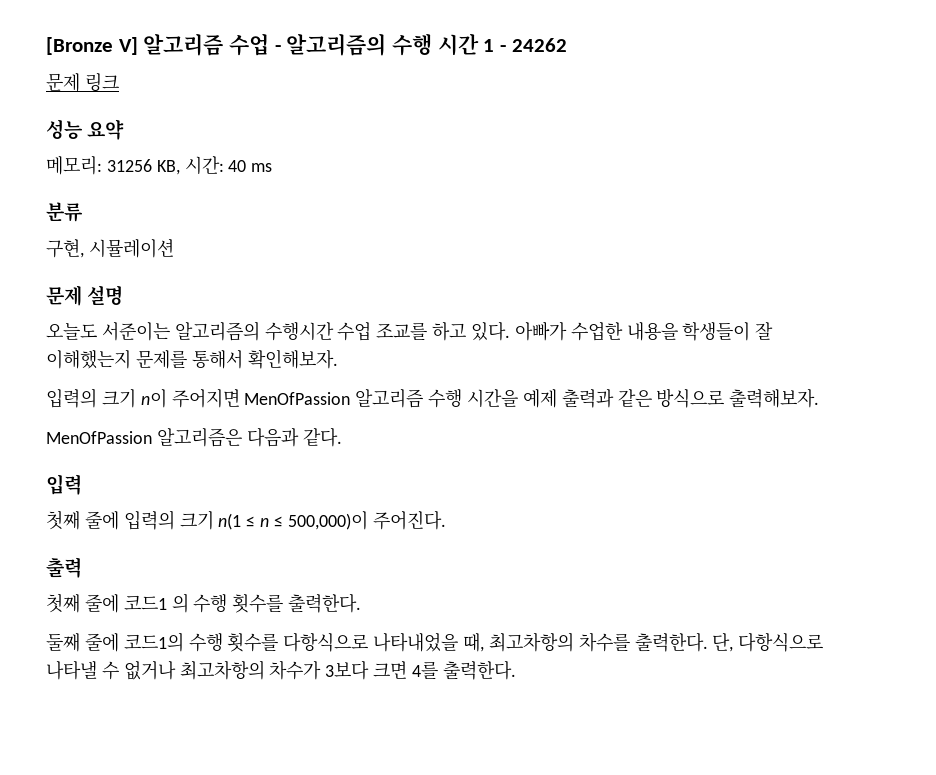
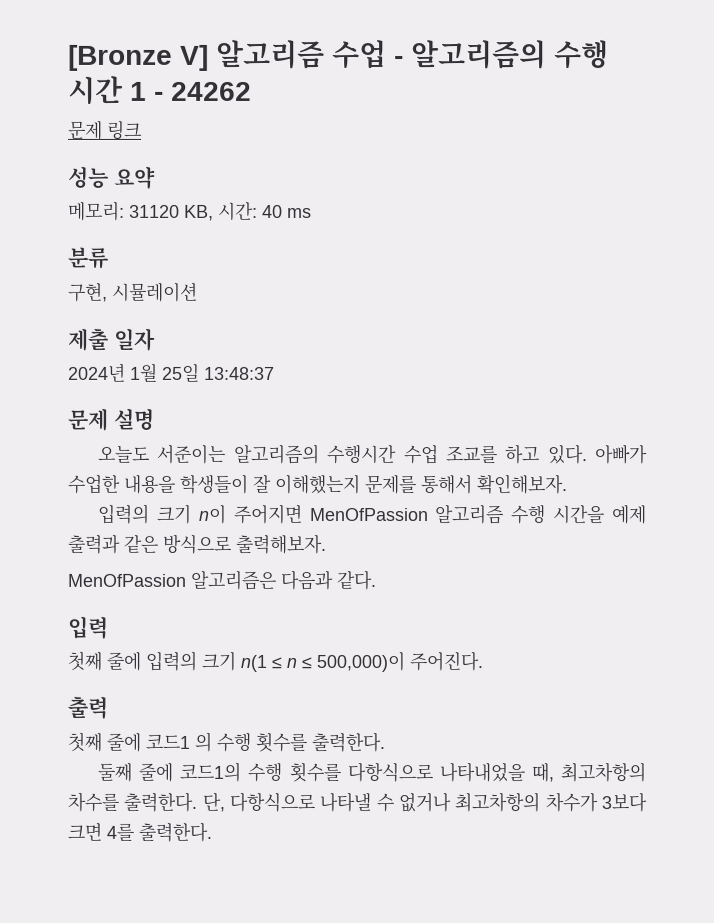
[106,159,152,172] 31256 -> [129,204,180,218] 31120
(174, 248) none -> [68,327,156,351] [68,362,275,382] // 제출 일자 // 2024년 1월 25일 13:48:37

